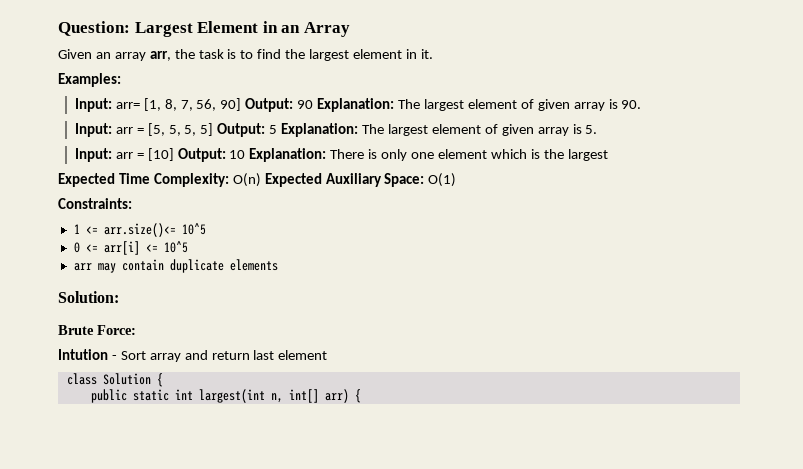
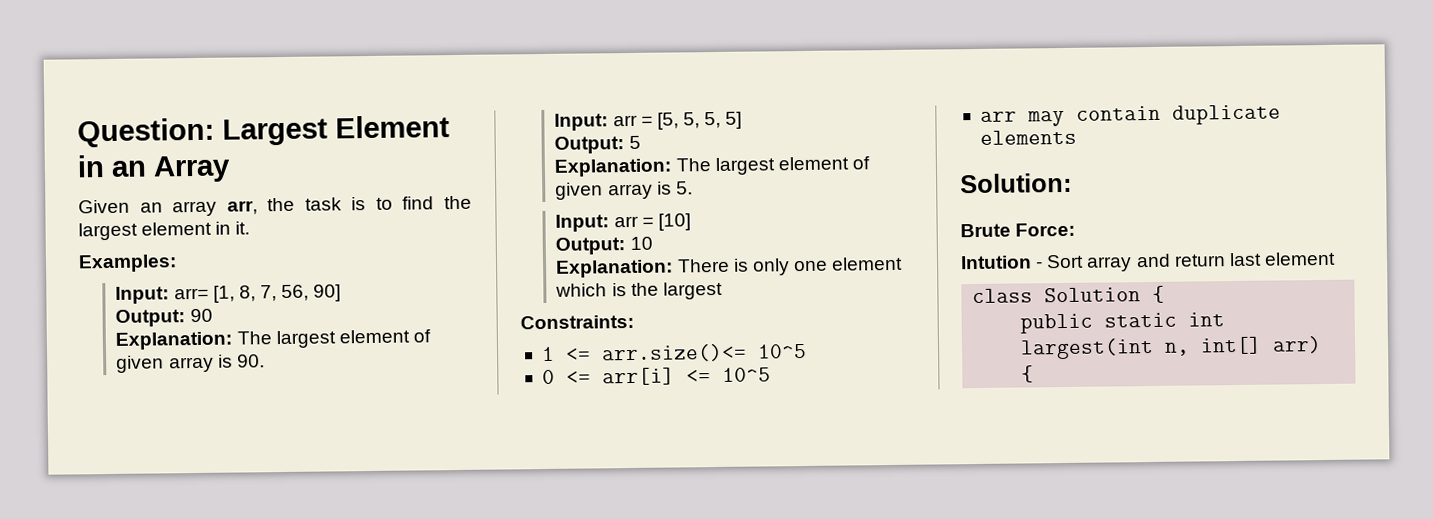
(242, 104) none -> (342, 293) //
(314, 104) none -> (213, 315) //
(214, 129) none -> (743, 120) //
(278, 129) none -> (641, 142) //
(174, 154) none -> (691, 222) //
(246, 154) none -> (653, 243) //
[58,173,457,187] // Expected Time Complexity: O(n) Expected Auxiliary Space: O(1) -> (723, 290) none

